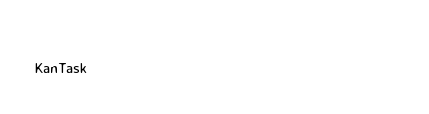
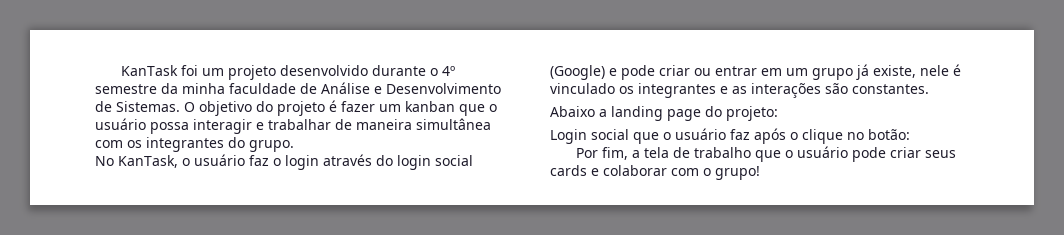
(87, 68) none -> [181,65,456,80] [95,82,501,94] [95,100,497,116] [95,118,491,134] [95,137,294,152] [95,154,473,170] [550,64,961,80] [550,83,929,98] [550,106,778,121] [550,128,910,144] [576,146,957,162] [550,165,760,180] foi um projeto desenvolvido durante o 4º semestre da minha faculdade de Análise e Desenvolvimento de Sistemas. O objetivo do projeto é fazer um kanban que o usuário possa interagir e trabalhar de maneira simultânea com os integrantes do grupo. // No KanTask, o usuário faz o login através do login social (Google) e pode criar ou entrar em um grupo já existe, nele é vinculado os integrantes e as interações são constantes. // Abaixo a landing page do projeto: // Login social que o usuário faz após o clique no botão: // Por fim, a tela de trabalho que o usuário pode criar seus cards e colaborar com o grupo!

